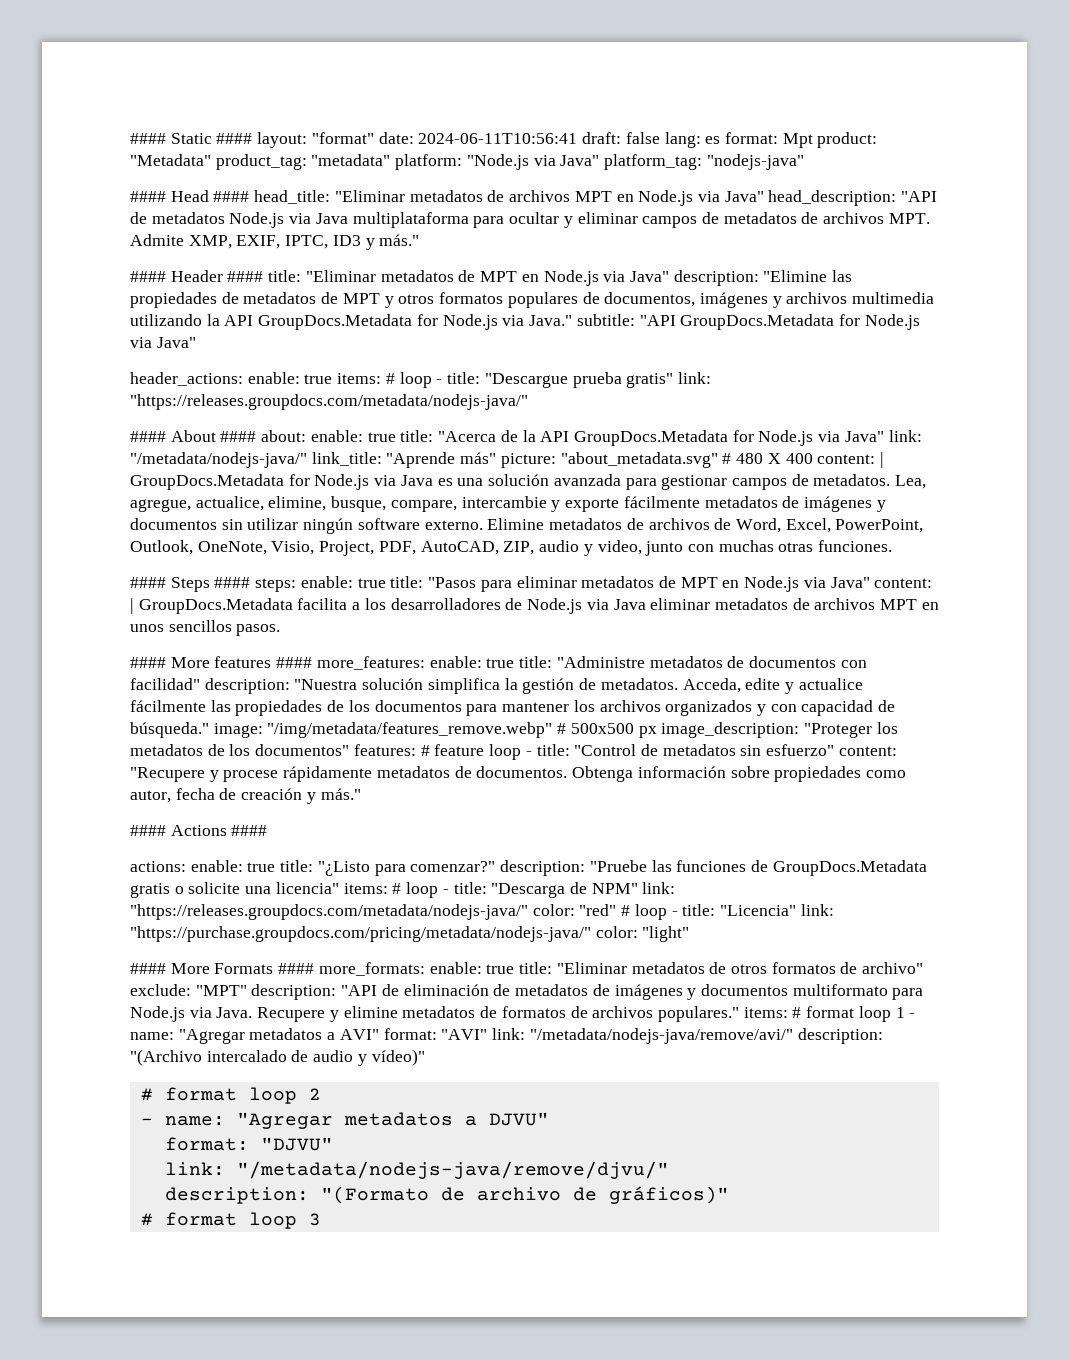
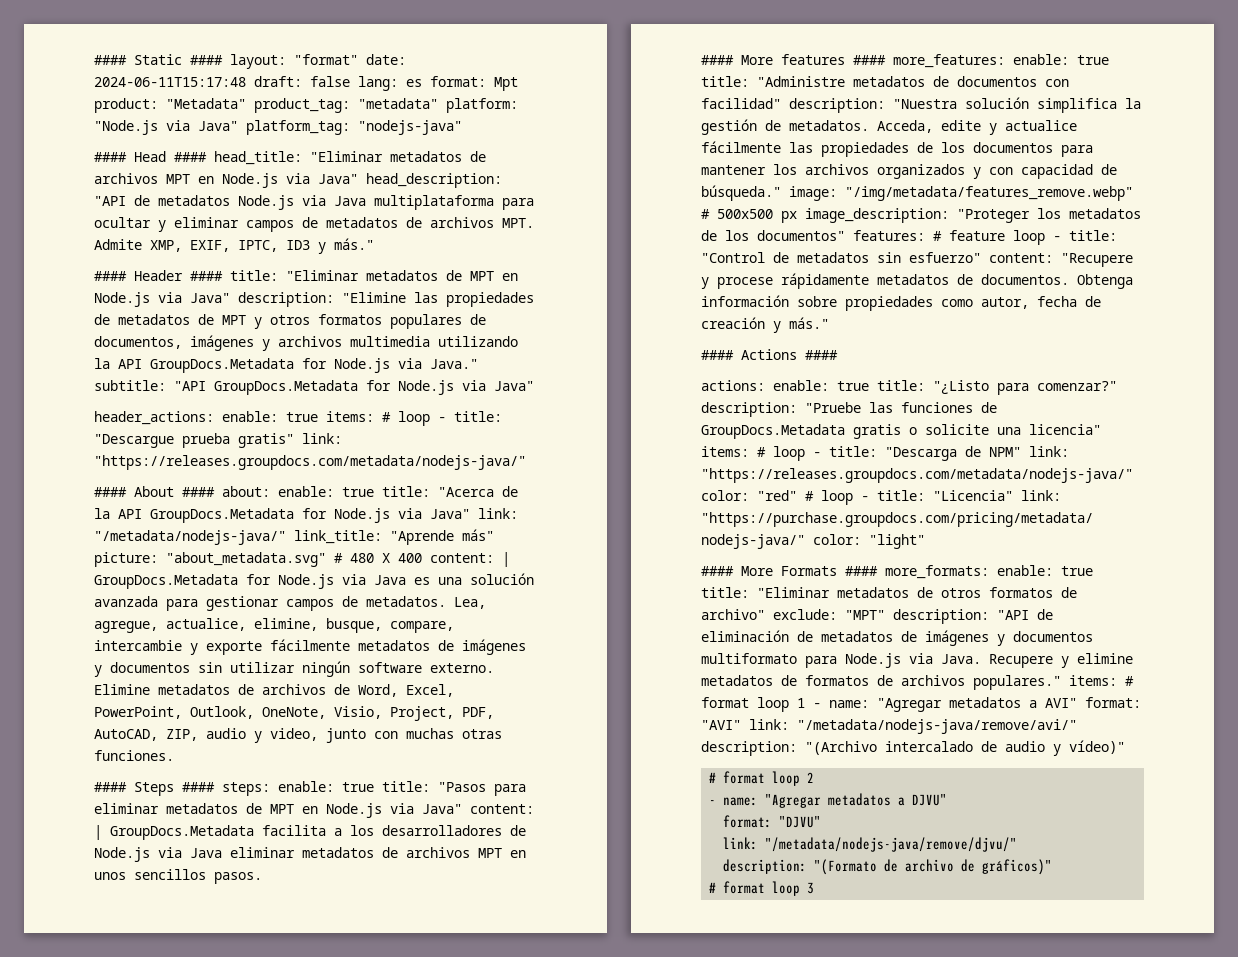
[418,133,578,144] 2024-06-11T10:56:41 -> [94,77,246,87] 2024-06-11T15:17:48

